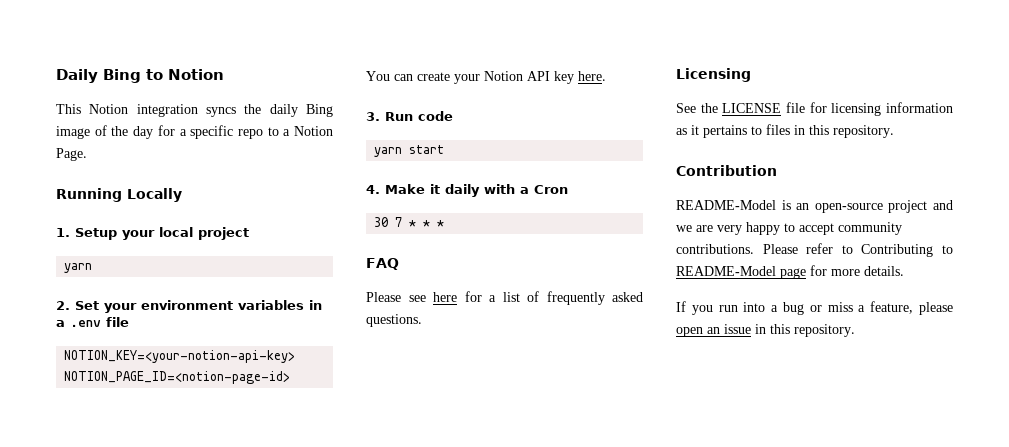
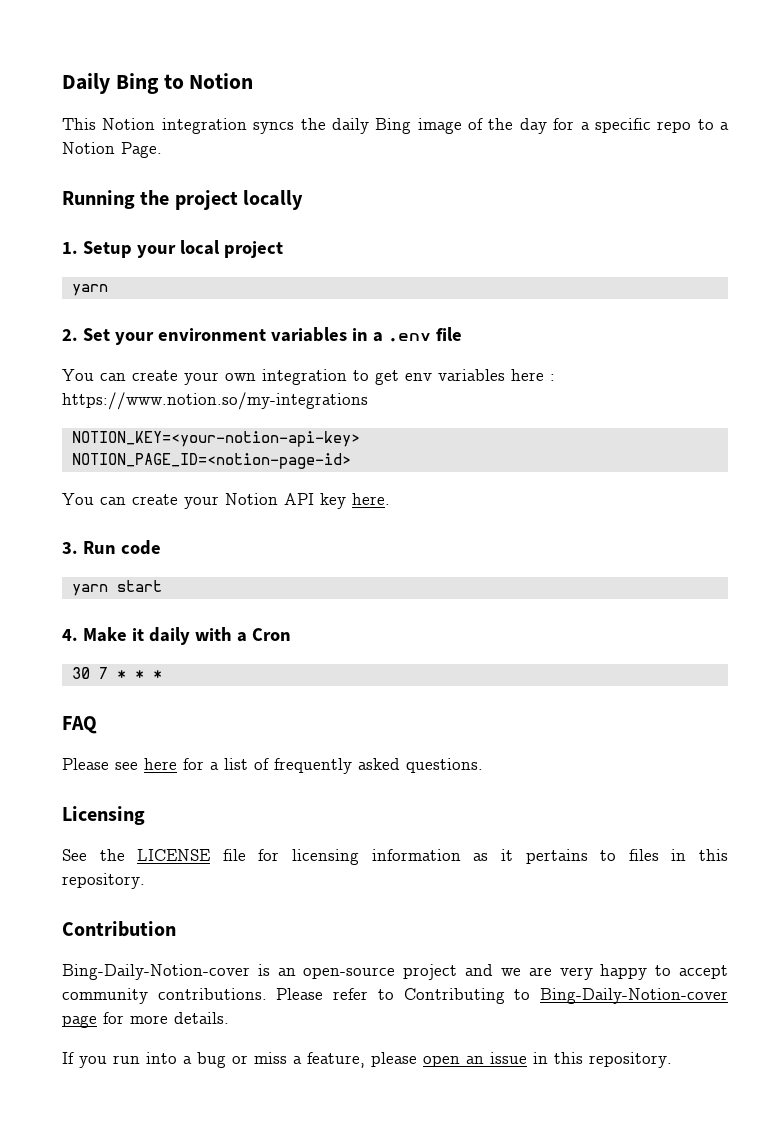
[127,188,182,202] Locally -> [140,190,304,210] the project locally
(129, 322) none -> [62,369,555,385] [62,392,368,410] // You can create your own integration to get env variables here : https://www.notion.so/my-integrations
[676,200,776,210] README-Model -> [62,964,250,980] Bing-Daily-Notion-cover
[676,266,776,276] README-Model -> [540,988,728,1004] Bing-Daily-Notion-cover

